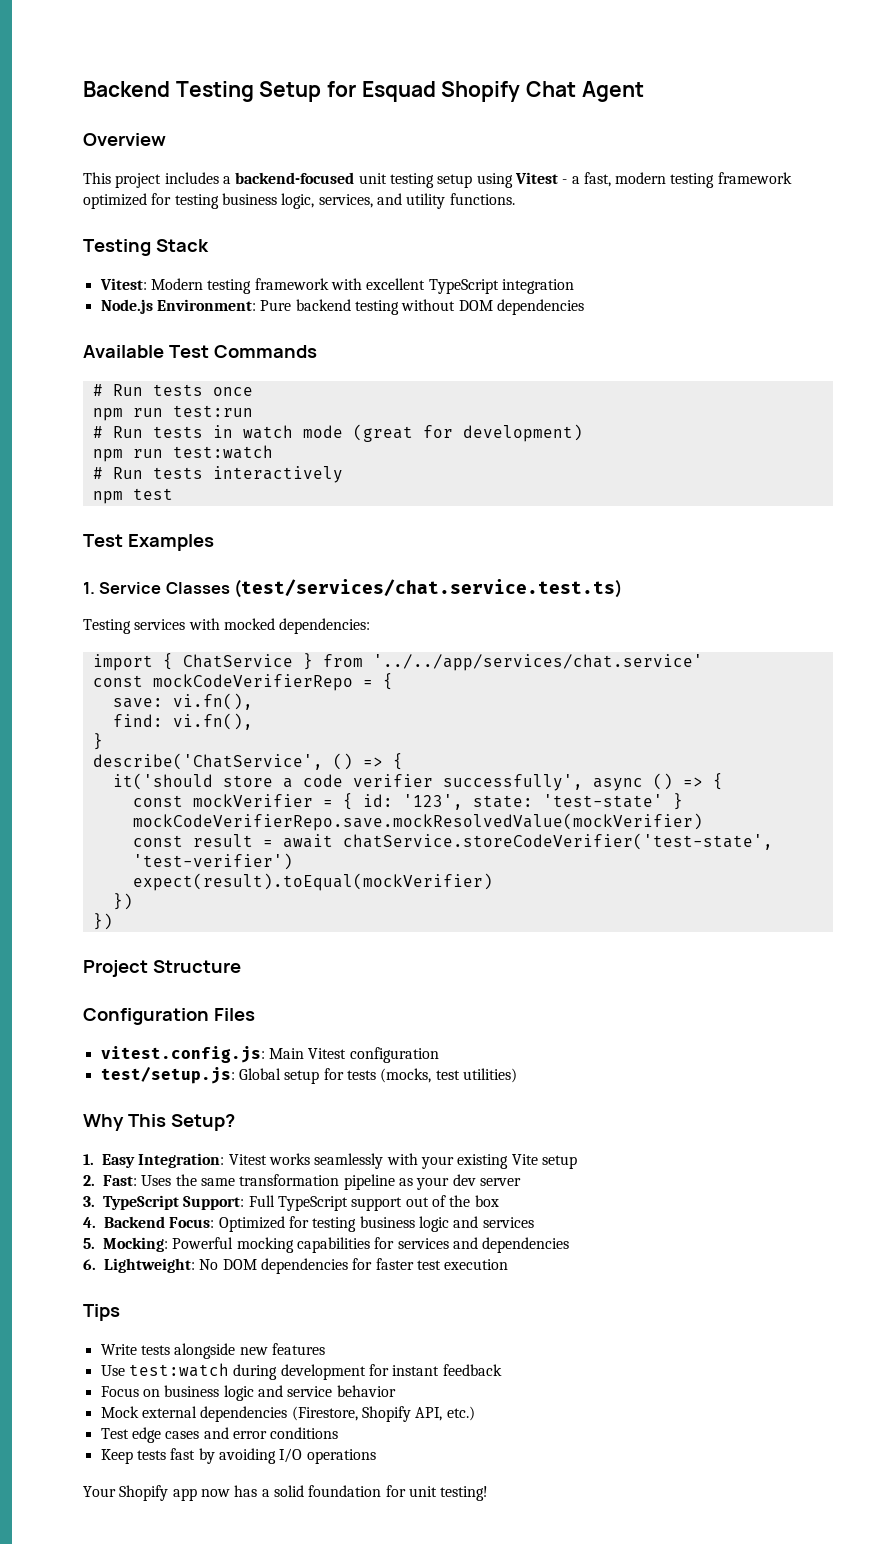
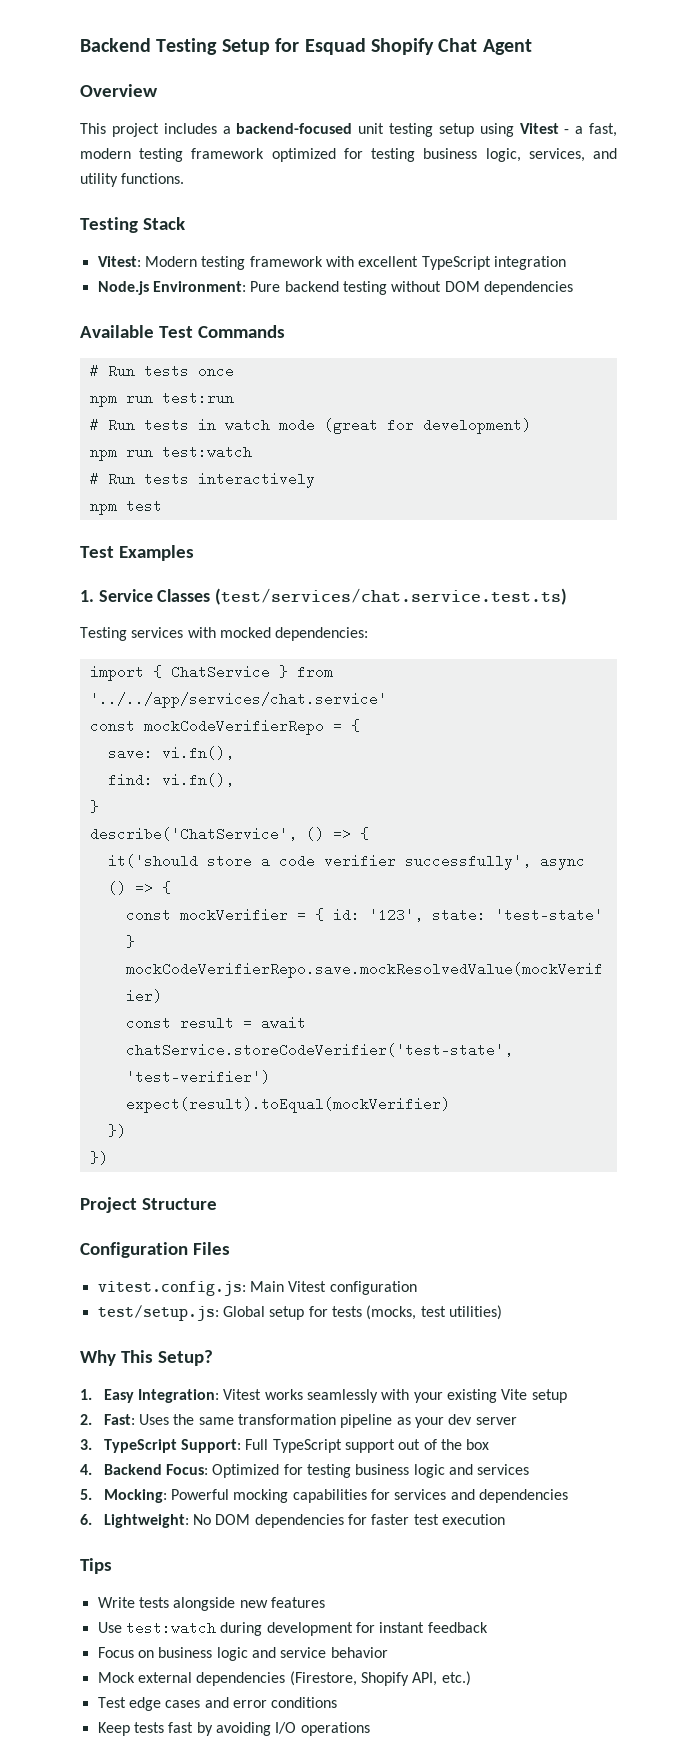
[83,1485,489,1501] // Your Shopify app now has a solid foundation for unit testing! -> (370, 1729) none

